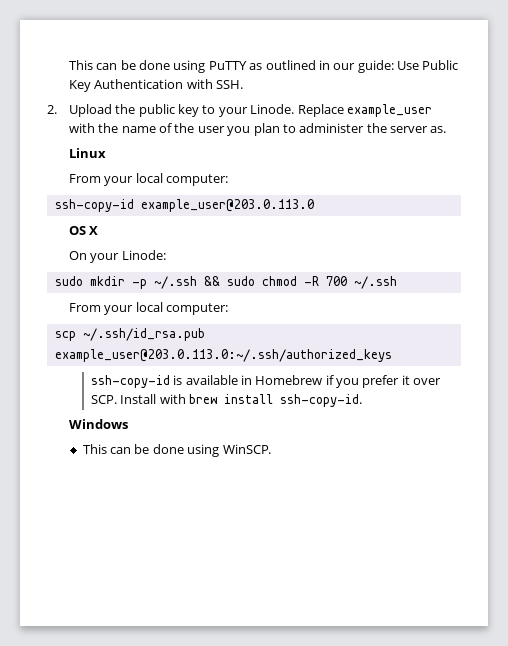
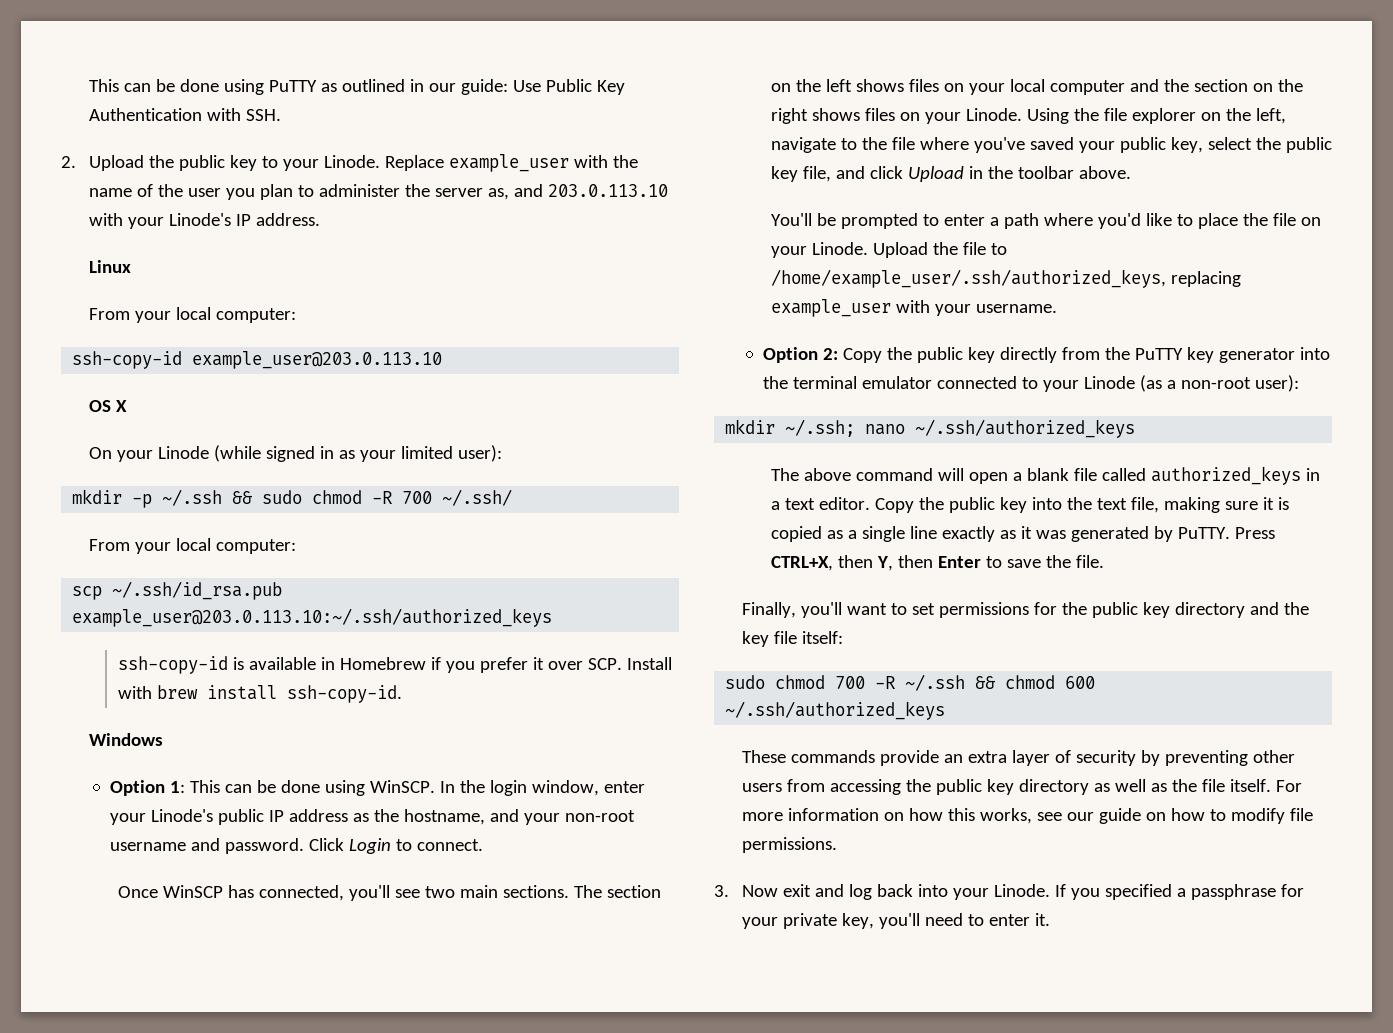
[430,126,447,133] as. -> [488,184,669,200] [89,213,321,229] as, and 203.0.113.10 with your Linode's IP address.
[140,199,314,212] example_user@203.0.113.0 -> [192,351,443,369] example_user@203.0.113.10
[121,250,166,260] [54,276,83,286] Linode: // sudo -> [158,445,503,462] Linode (while signed in as your limited user): //
[353,276,397,289] ~/.ssh -> [442,489,513,506] ~/.ssh/
[54,349,392,362] example_user@203.0.113.0:~/.ssh/authorized_keys -> [72,608,553,627] example_user@203.0.113.10:~/.ssh/authorized_keys
(128, 424) none -> [109,780,185,796] Option 1:
(272, 449) none -> [439,780,645,796] [109,809,635,825] [109,838,483,854] [117,885,661,901] [770,79,1303,95] [770,108,1286,124] [770,137,1332,153] [770,166,1131,182] [770,213,1321,229] [770,242,1007,258] [770,269,1241,288] [770,299,1057,317] [762,347,1330,363] [762,375,1299,392] [725,419,1136,438] [770,466,1320,485] [770,497,1289,513] [770,526,1275,542] [770,555,1104,571] [742,602,1310,618] [742,631,844,647] [725,674,1096,691] [725,701,946,720] [742,750,1296,766] [742,779,1303,795] [742,808,1314,824] [742,837,838,853] [714,884,1305,900] [742,913,1051,929] In the login window, enter your Linode's public IP address as the hostname, and your non-root username and password. Click Login to connect. // Once WinSCP has connected, you'll see two main sections. The section on the left shows files on your local computer and the section on the right shows files on your Linode. Using the file explorer on the left, navigate to the file where you've saved your public key, select the public key file, and click Upload in the toolbar above. // You'll be prompted to enter a path where you'd like to place the file on your Linode. Upload the file to /home/example_user/.ssh/authorized_keys, replacing example_user with your username. // Option 2: Copy the public key directly from the PuTTY key generator into the terminal emulator connected to your Linode (as a non-root user): // mkdir ~/.ssh; nano ~/.ssh/authorized_keys // The above command will open a blank file called authorized_keys in a text editor. Copy the public key into the text file, making sure it is copied as a single line exactly as it was generated by PuTTY. Press CTRL+X, then Y, then Enter to save the file. // Finally, you'll want to set permissions for the public key directory and the key file itself: // sudo chmod 700 -R ~/.ssh && chmod 600 ~/.ssh/authorized_keys // These commands provide an extra layer of security by preventing other users from accessing the public key directory as well as the file itself. For more information on how this works, see our guide on how to modify file permissions. // 3. Now exit and log back into your Linode. If you specified a passphrase for your private key, you'll need to enter it.

